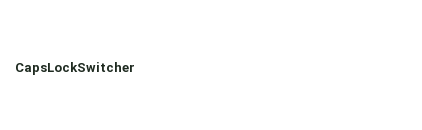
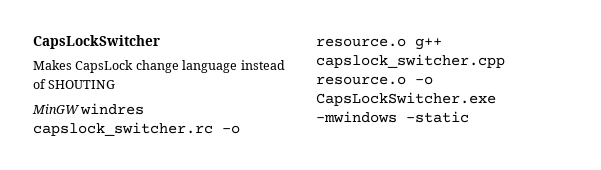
(135, 68) none -> [33,60,285,73] [33,79,116,89] [32,103,145,115] [33,122,240,136] [316,38,442,50] [316,54,505,68] [316,76,433,85] [316,92,496,106] [316,111,469,123] // Makes CapsLock change language instead of SHOUTING // MinGW windres capslock_switcher.rc -o resource.o g++ capslock_switcher.cpp resource.o -o CapsLockSwitcher.exe -mwindows -static

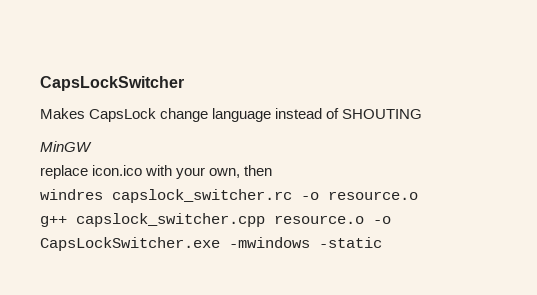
(80, 109) none -> [40,165,273,179] // replace icon.ico with your own, then //
(406, 42) none -> (418, 195) //

